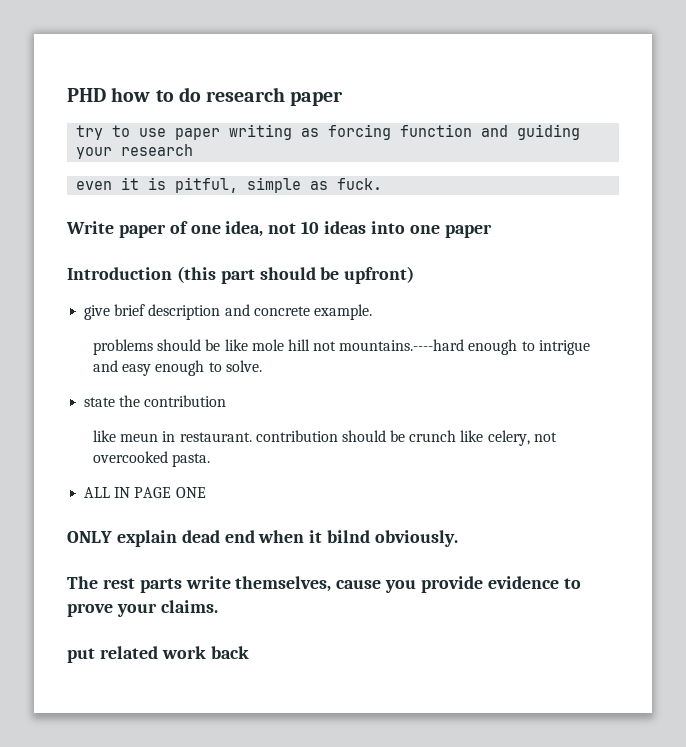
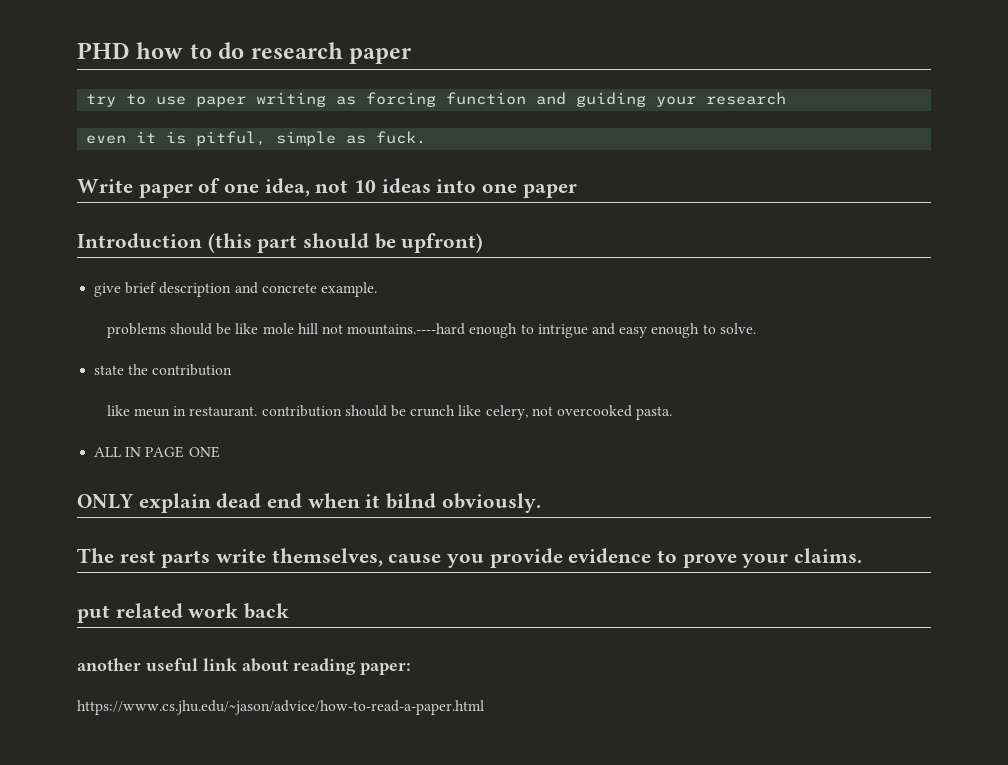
(249, 652) none -> [77,658,411,675] [77,700,484,715] // another useful link about reading paper: // https://www.cs.jhu.edu/~jason/advice/how-to-read-a-paper.html

